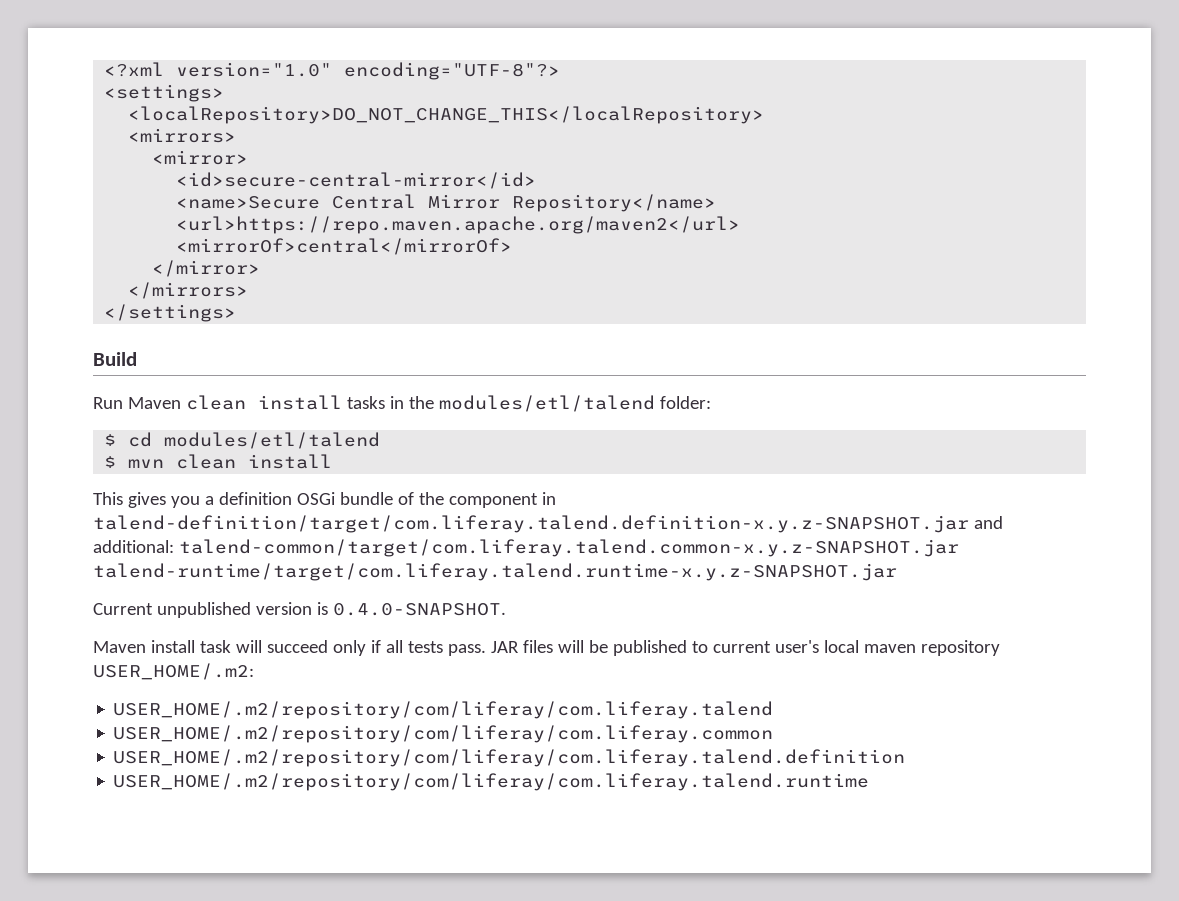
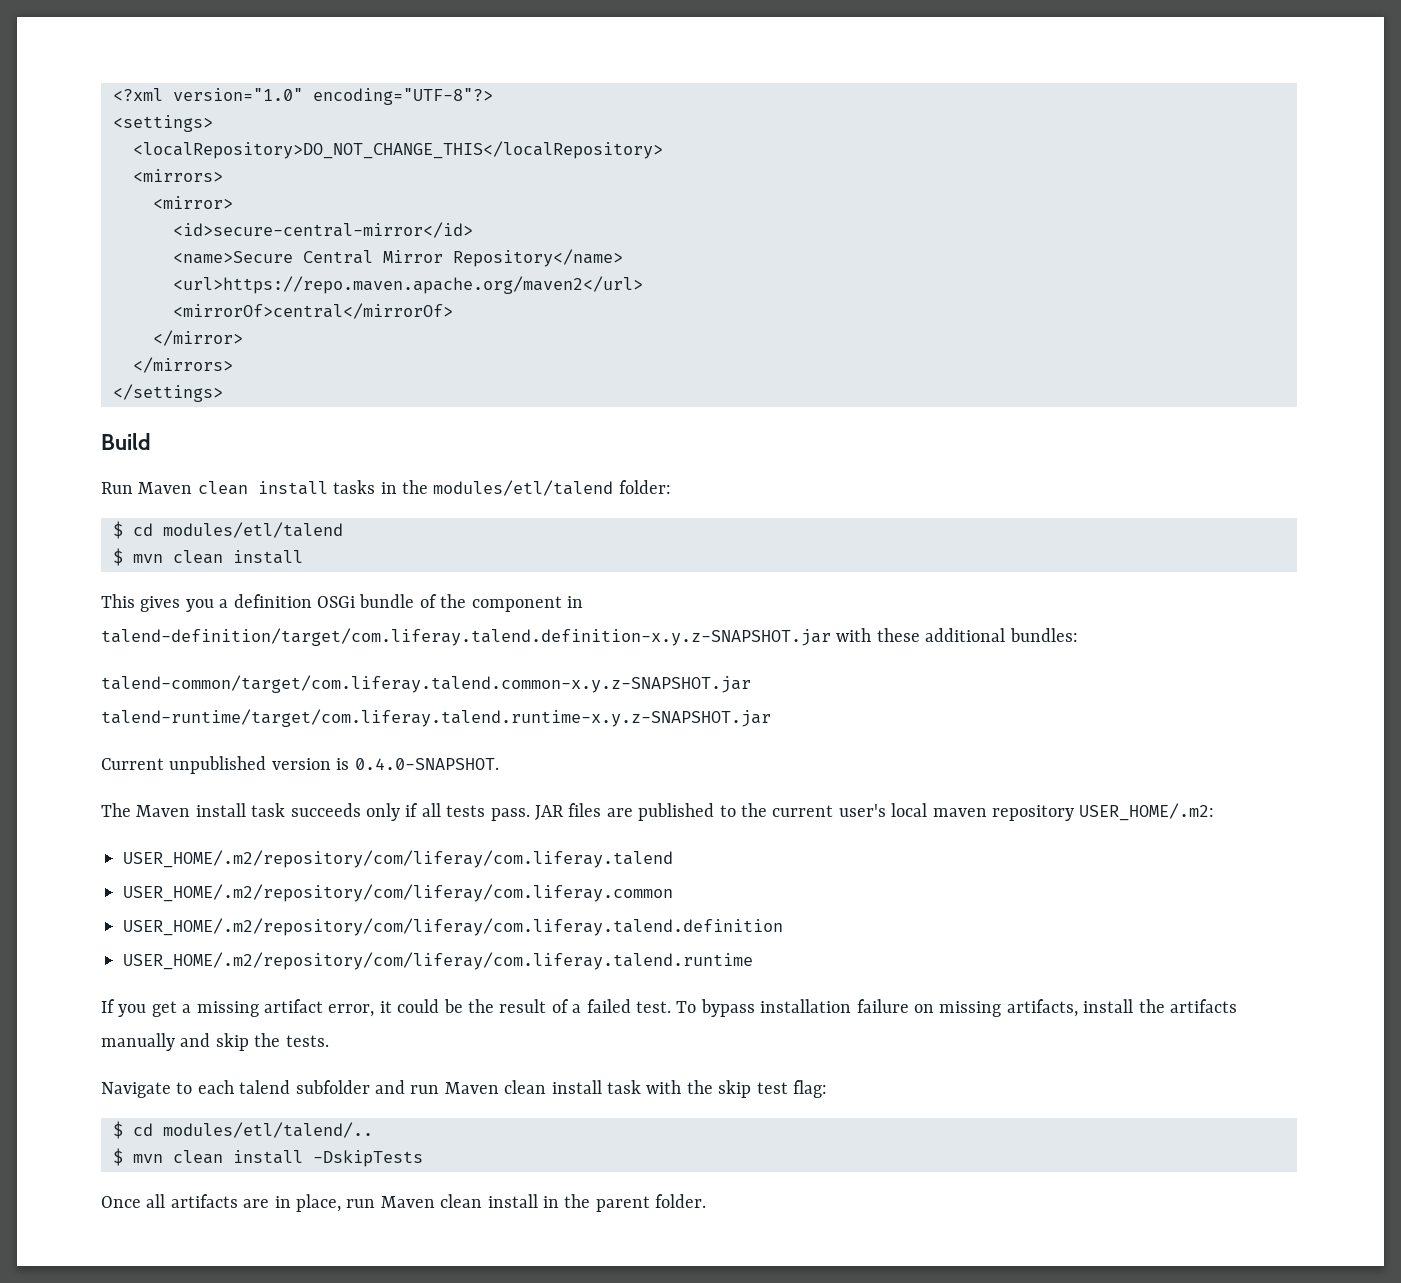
[973,516,1003,529] [93,540,174,553] and additional: -> [836,628,1078,642] with these additional bundles: //
(506, 609) none -> [101,803,131,817] The
[235,640,328,653] will succeed -> [290,803,361,817] succeeds
[557,640,608,653] will be -> [606,808,633,817] are
(708, 647) none -> [740,803,767,817] the
(870, 782) none -> [101,999,1237,1017] [101,1033,329,1051] [101,1080,827,1098] [113,1121,373,1139] [113,1148,423,1167] [101,1194,707,1212] // If you get a missing artifact error, it could be the result of a failed test. To bypass installation failure on missing artifacts, install the artifacts manually and skip the tests. // Navigate to each talend subfolder and run Maven clean install task with the skip test flag: // $ cd modules/etl/talend/.. // $ mvn clean install -DskipTests // Once all artifacts are in place, run Maven clean install in the parent folder.

